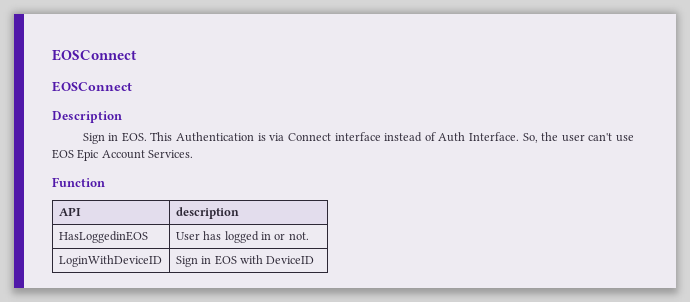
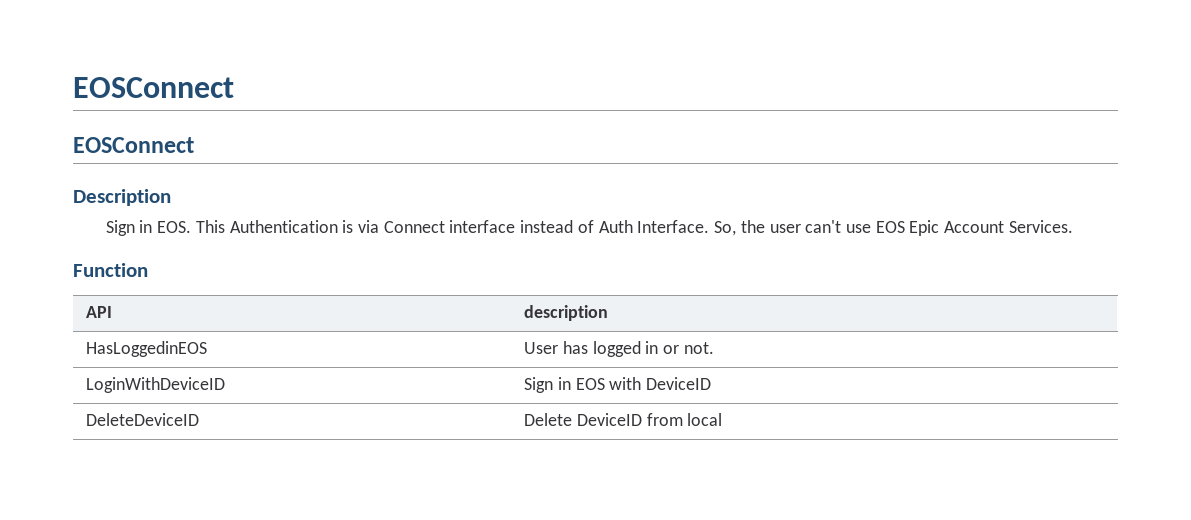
(315, 260) none -> [86,413,200,426] [524,413,723,426] // DeleteDeviceID | Delete DeviceID from local

